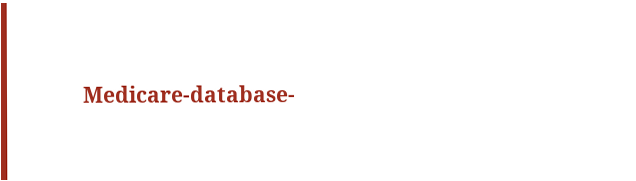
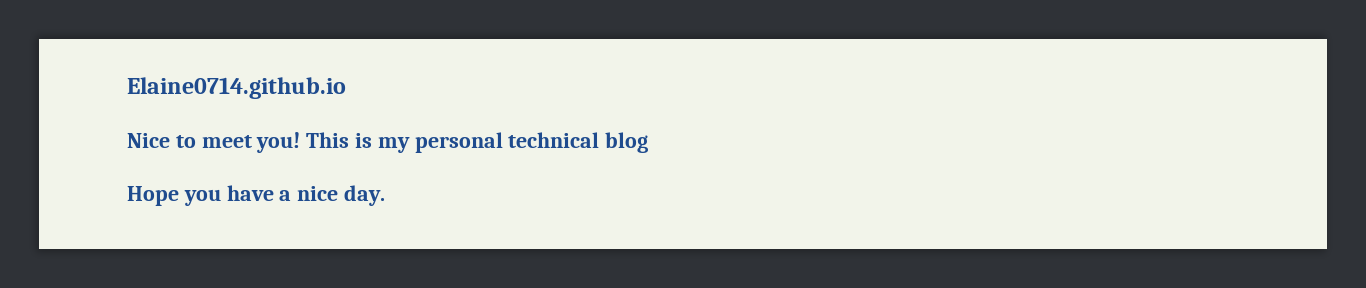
[82,85,296,103] Medicare-database- -> [127,77,346,99] [127,132,649,153] [127,185,386,206] Elaine0714.github.io // Nice to meet you! This is my personal technical blog // Hope you have a nice day.

